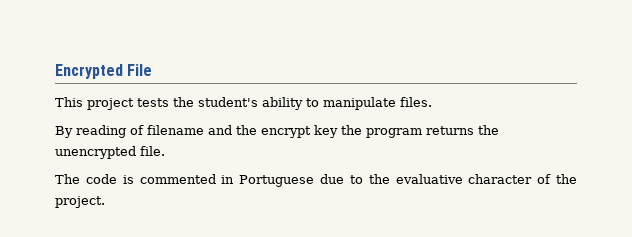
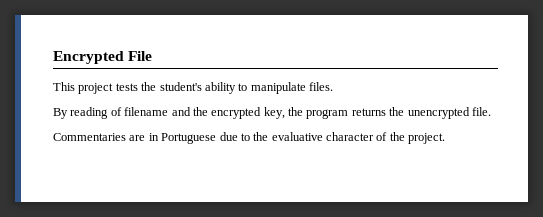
[261,125,338,138] encrypt key -> [211,107,285,119] encrypted key,
[55,174,216,184] The code is commented -> [53,133,146,141] Commentaries are

